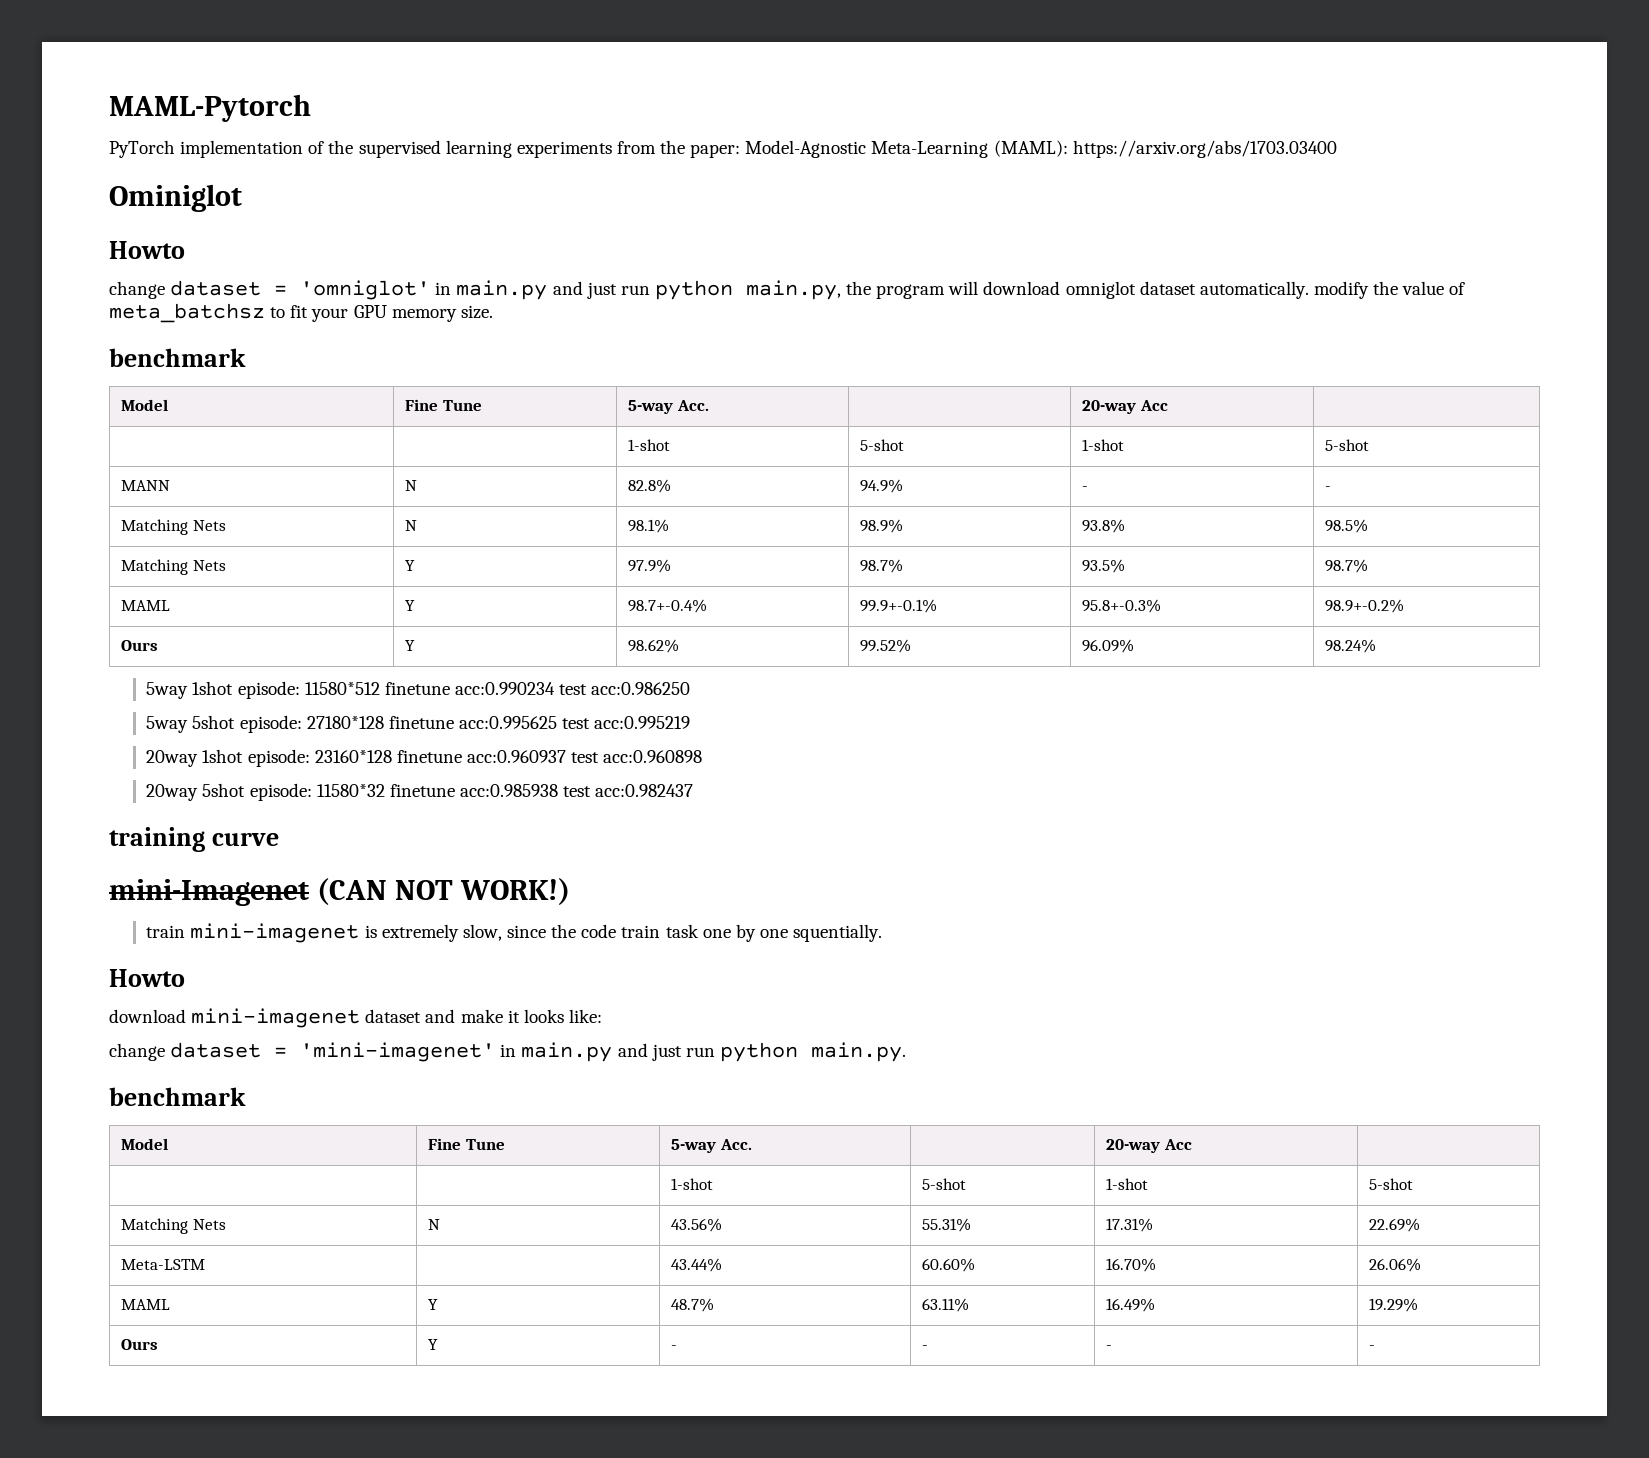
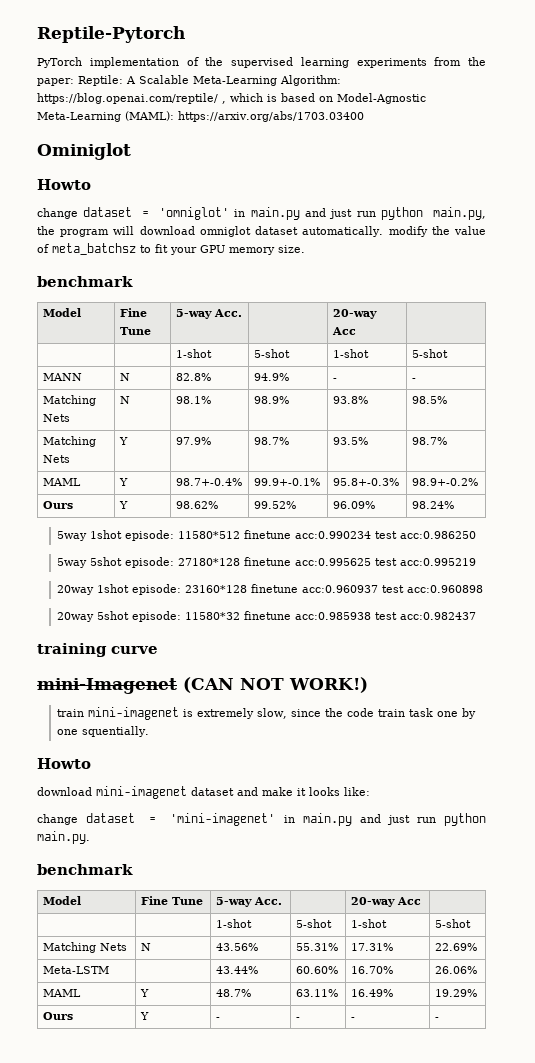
[109,94,311,122] MAML-Pytorch -> [37,26,185,43] Reptile-Pytorch
(741, 151) none -> [78,75,341,86] [37,93,333,104] Reptile: A Scalable Meta-Learning Algorithm: https://blog.openai.com/reptile/ , which is based on

